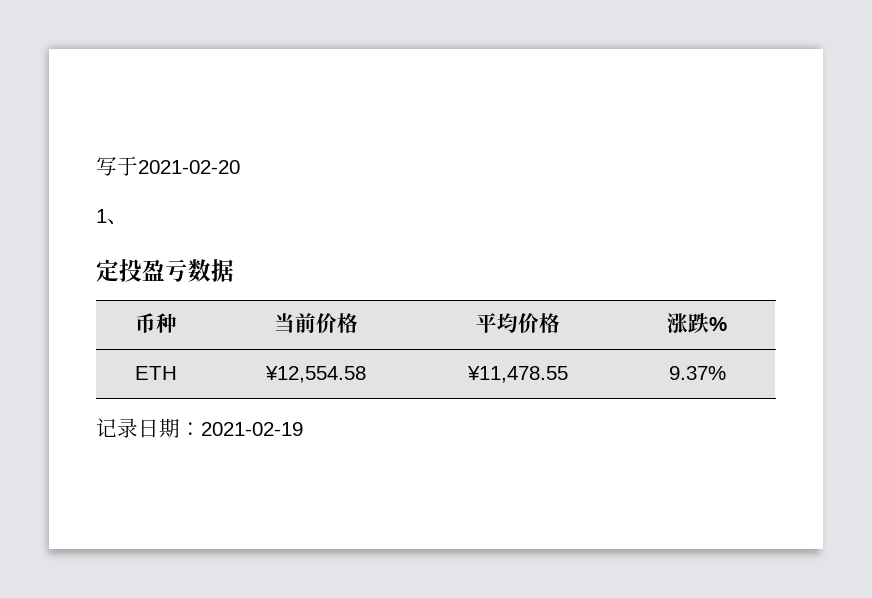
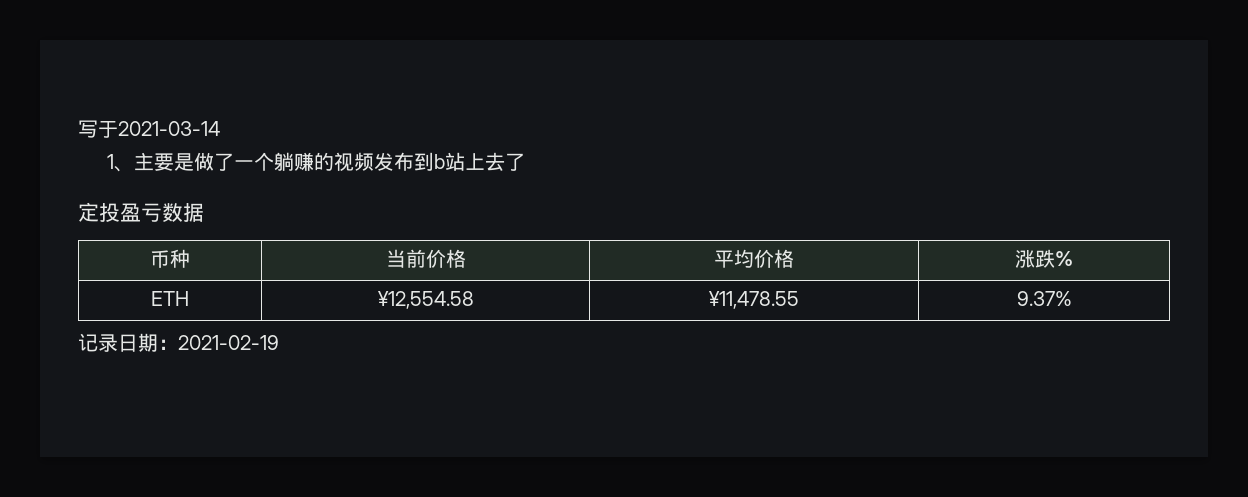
[138,160,240,174] 2021-02-20 -> [118,121,220,136] 2021-03-14
(128, 222) none -> [133,152,525,172] 主要是做了一个躺赚的视频发布到b站上去了

